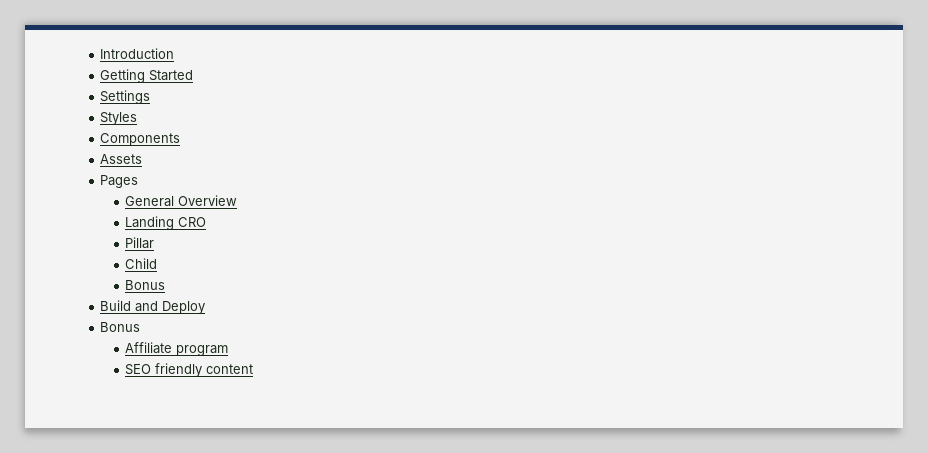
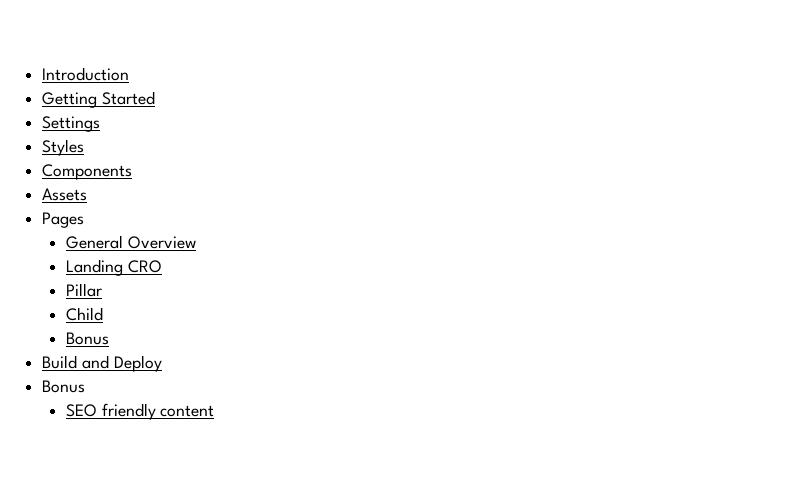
[125,342,229,356] // Affiliate program -> (86, 386) none

